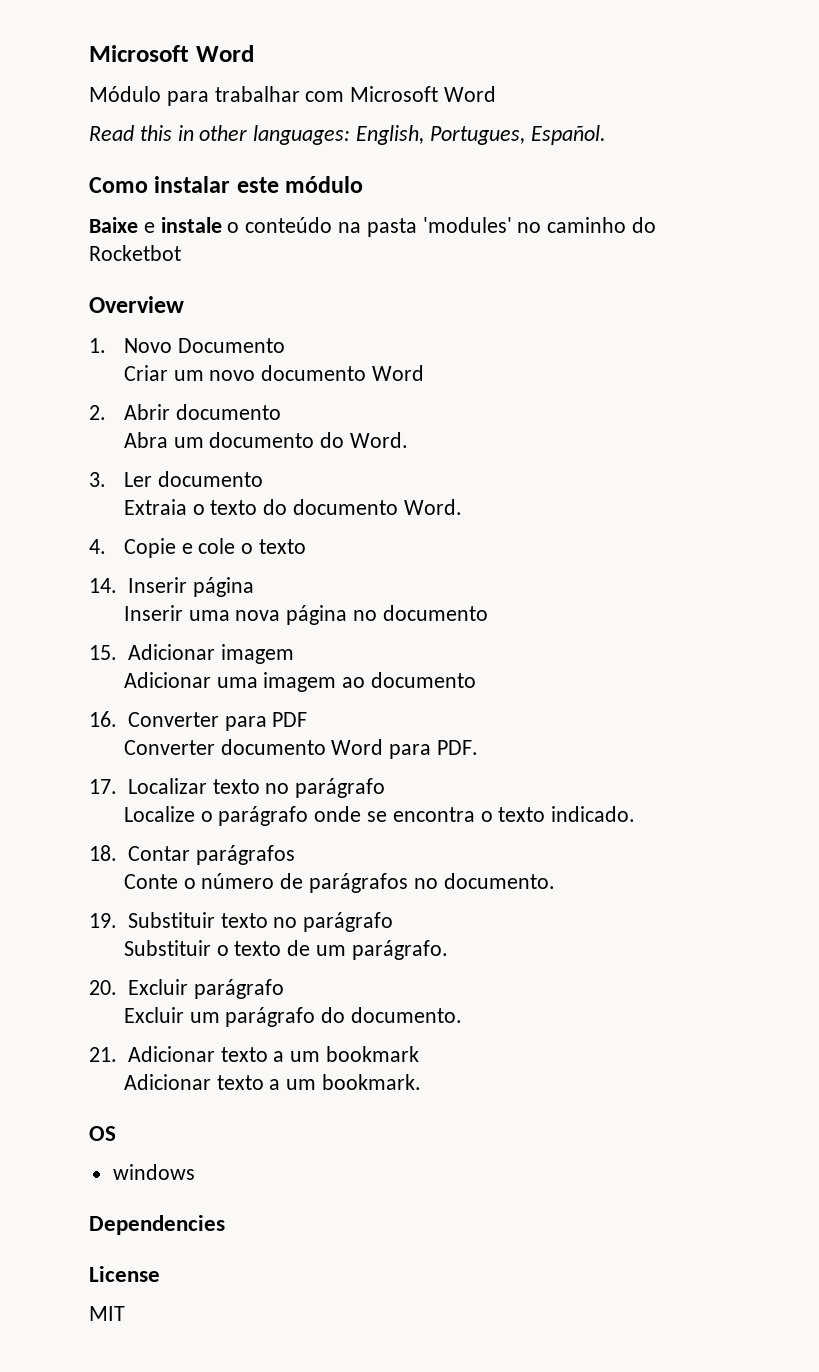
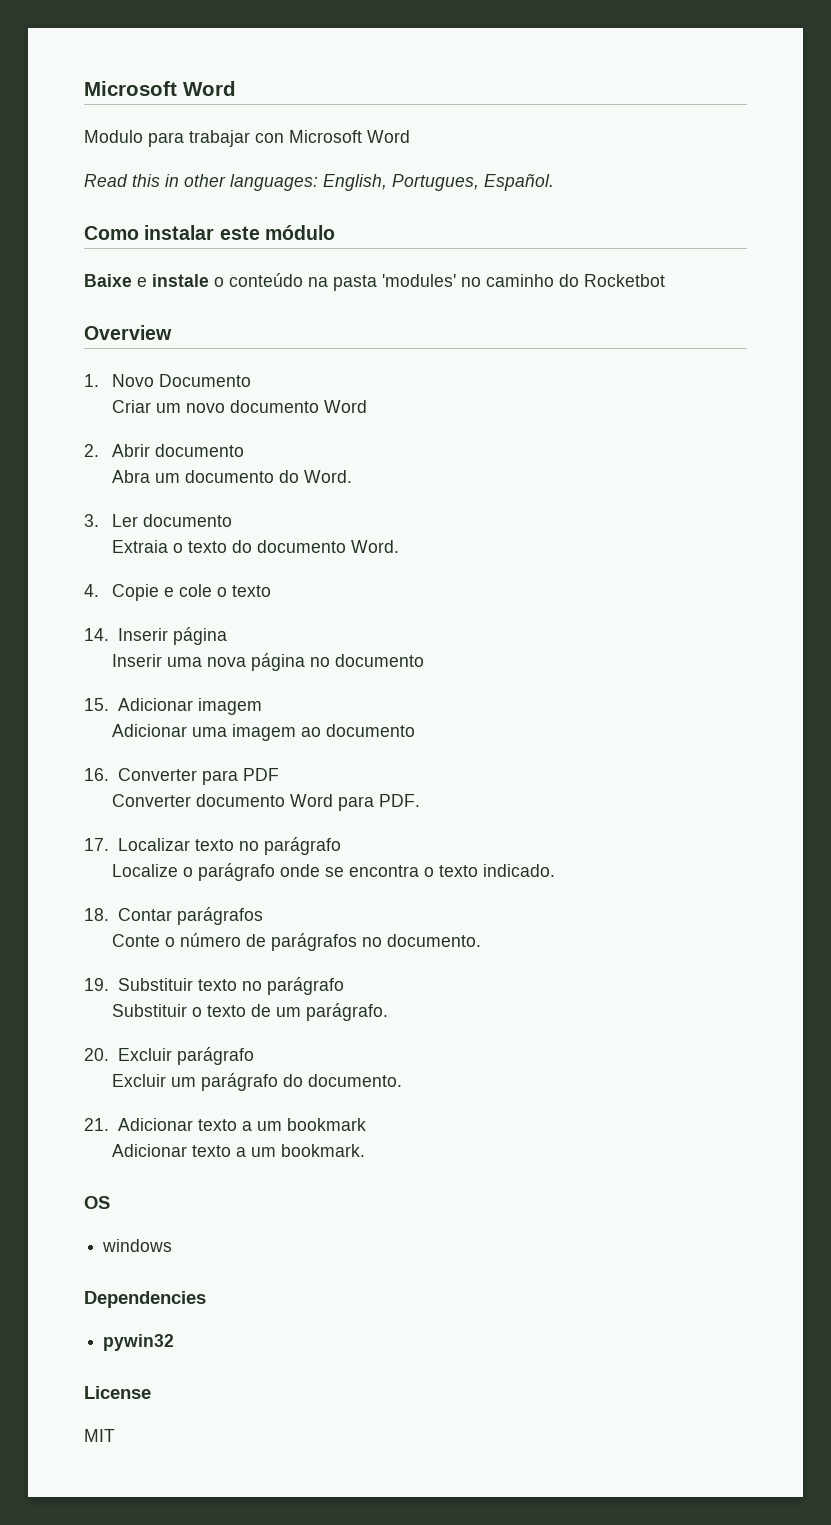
[89,45,254,62] [89,86,345,106] Microsoft Word // Módulo para trabalhar com -> [84,81,236,96] [84,130,284,147] Microsoft Word // Modulo para trabajar con
(225, 1225) none -> [103,1334,175,1351] // pywin32

